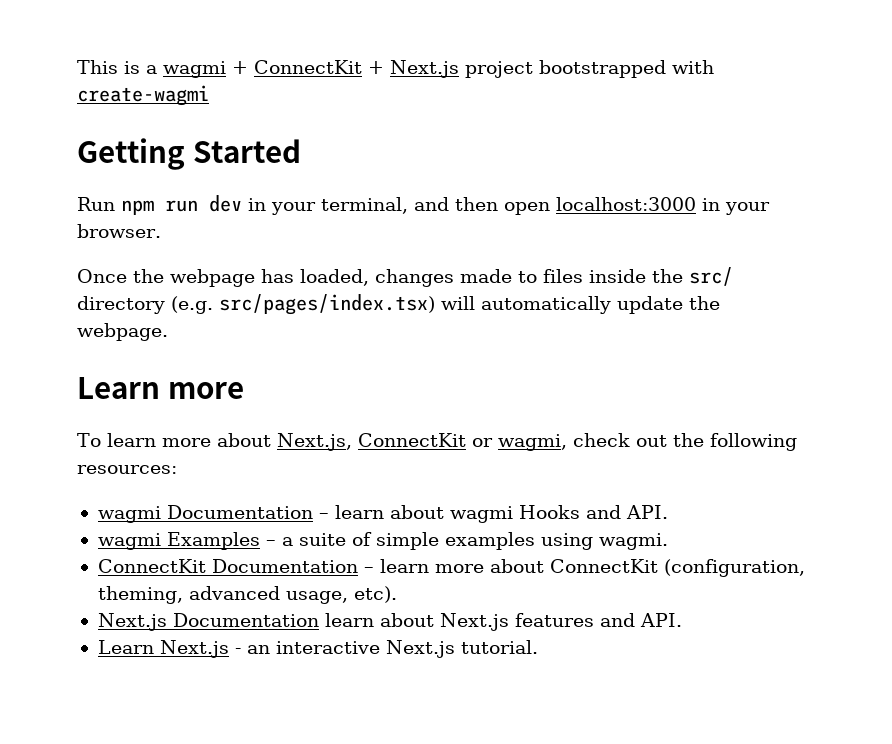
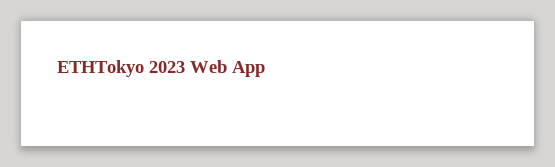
[77,60,714,78] [77,85,209,106] [77,138,301,170] [77,195,770,215] [77,224,161,238] [77,267,733,287] [77,294,720,315] [77,323,168,341] [77,377,244,399] [77,433,797,451] [77,465,177,474] [97,505,668,523] [97,532,668,550] [97,559,805,577] [97,586,397,604] [97,613,682,631] [97,640,538,658] This is a wagmi + ConnectKit + Next.js project bootstrapped with create-wagmi // Getting Started // Run npm run dev in your terminal, and then open localhost:3000 in your browser. // Once the webpage has loaded, changes made to files inside the src/ directory (e.g. src/pages/index.tsx) will automatically update the webpage. // Learn more // To learn more about Next.js, ConnectKit or wagmi, check out the following resources: // wagmi Documentation – learn about wagmi Hooks and API. // wagmi Examples – a suite of simple examples using wagmi. // ConnectKit Documentation – learn more about ConnectKit (configuration, theming, advanced usage, etc). // Next.js Documentation learn about Next.js features and API. // Learn Next.js - an interactive Next.js tutorial. -> [57,60,265,77] ETHTokyo 2023 Web App

